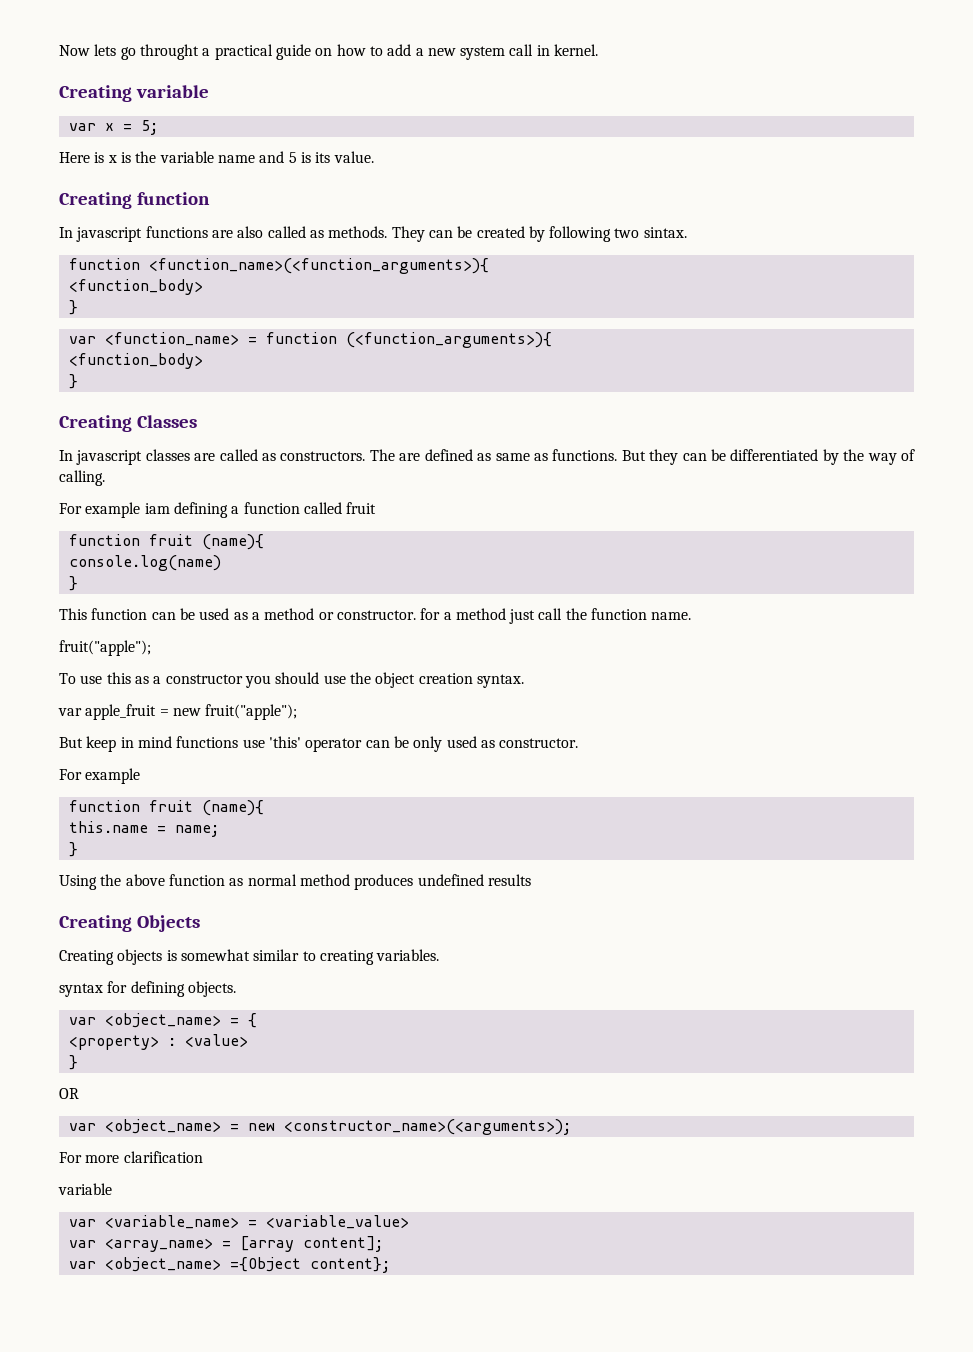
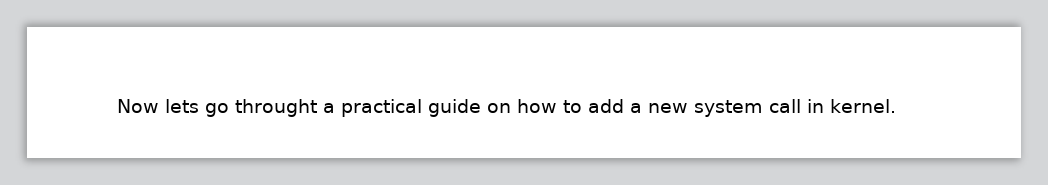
[59,85,209,102] [68,120,158,135] [59,151,374,163] [59,192,210,209] [59,226,687,242] [68,258,489,274] [68,279,203,295] [68,300,78,315] [68,332,552,348] [68,353,203,369] [68,374,78,389] [59,415,197,432] [59,449,915,465] [59,470,105,486] [59,502,377,518] [68,534,264,550] [68,555,221,571] [68,576,78,591] [59,608,692,624] [59,640,151,656] [59,672,524,688] [58,704,298,720] [59,736,579,752] [59,768,141,784] [68,800,264,816] [68,821,219,837] [68,842,78,857] [59,874,531,890] [59,915,200,932] [59,949,440,965] [59,981,236,997] [68,1013,257,1028] [68,1034,248,1050] [68,1055,78,1070] [59,1088,79,1099] [68,1119,571,1135] [59,1151,203,1163] [58,1183,112,1195] [68,1215,409,1229] [68,1236,383,1252] [68,1257,390,1273] // Creating variable // var x = 5; // Here is x is the variable name and 5 is its value. // Creating function // In javascript functions are also called as methods. They can be created by following two sintax. // function <function_name>(<function_arguments>){ // <function_body> // } // var <function_name> = function (<function_arguments>){ // <function_body> // } // Creating Classes // In javascript classes are called as constructors. The are defined as same as functions. But they can be differentiated by the way of calling. // For example iam defining a function called fruit // function fruit (name){ // console.log(name) // } // This function can be used as a method or constructor. for a method just call the function name. // fruit("apple"); // To use this as a constructor you should use the object creation syntax. // var apple_fruit = new fruit("apple"); // But keep in mind functions use 'this' operator can be only used as constructor. // For example // function fruit (name){ // this.name = name; // } // Using the above function as normal method produces undefined results // Creating Objects // Creating objects is somewhat similar to creating variables. // syntax for defining objects. // var <object_name> = { // <property> : <value> // } // OR // var <object_name> = new <constructor_name>(<arguments>); // For more clarification // variable // var <variable_name> = <variable_value> // var <array_name> = [array content]; // var <object_name> ={Object content}; -> (896, 106) none

